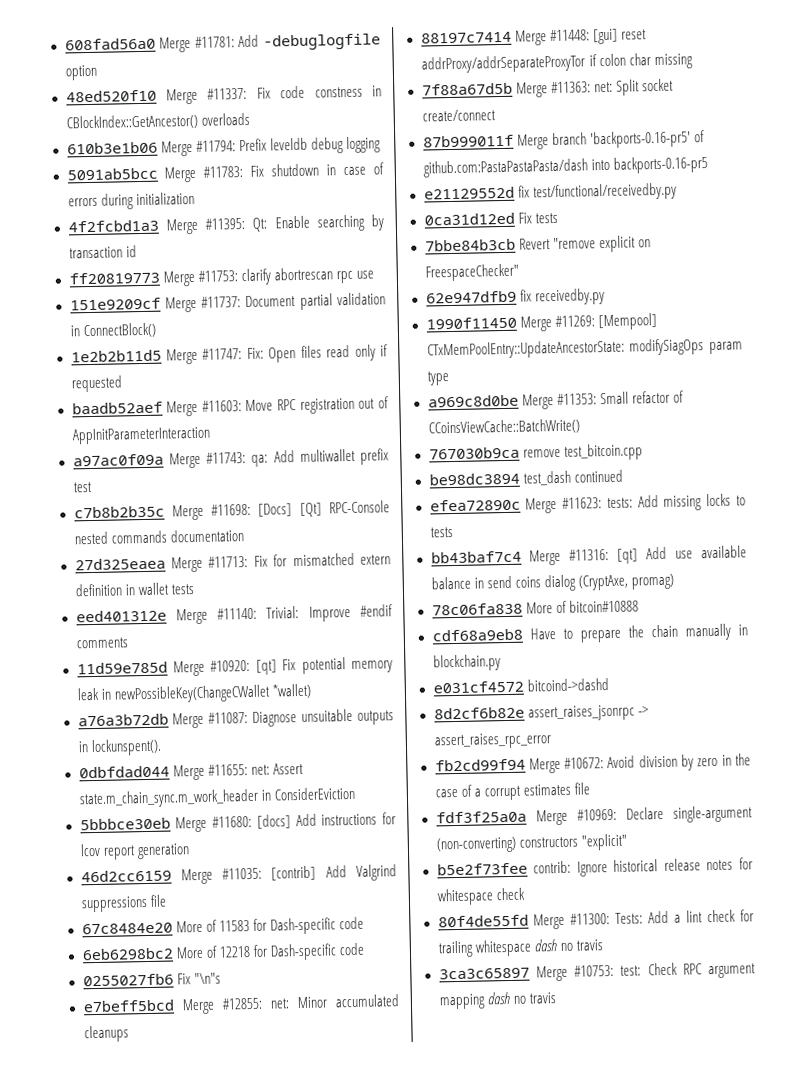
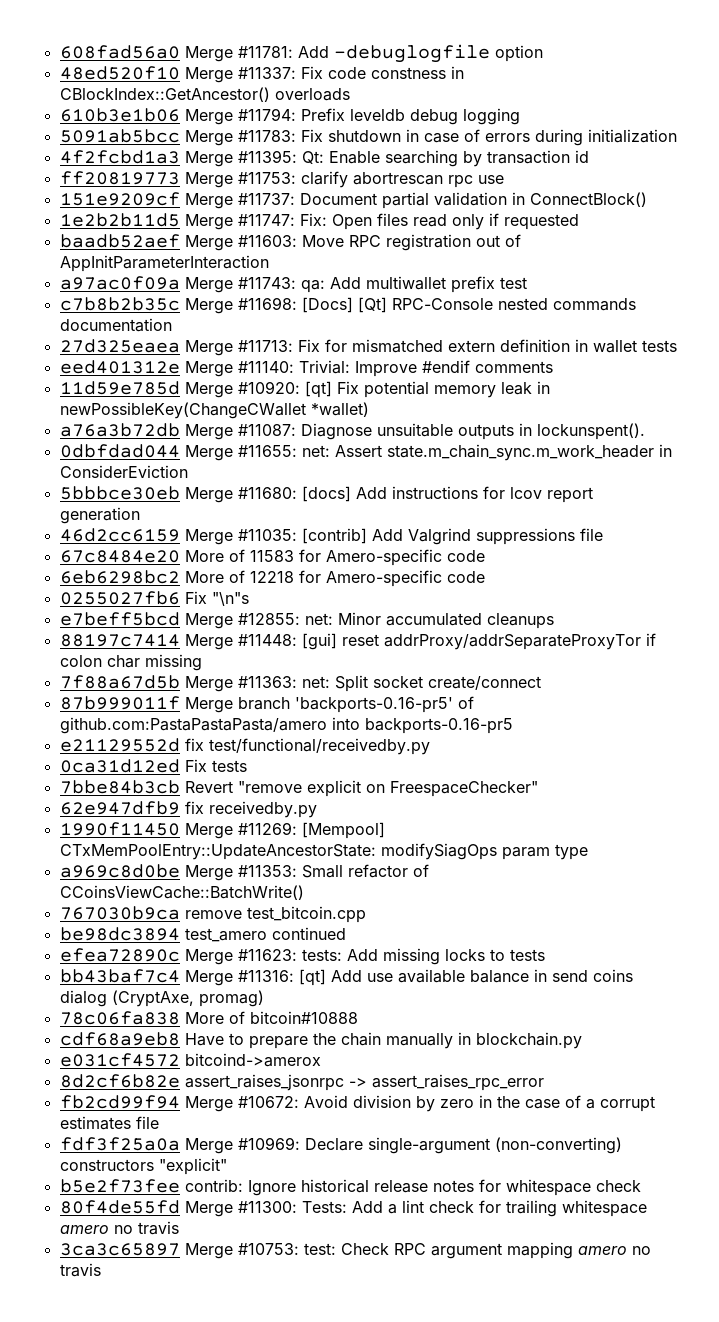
[269,917,336,935] Dash-specific -> [325,549,442,566] Amero-specific
[269,943,337,961] Dash-specific -> [325,570,442,587] Amero-specific
[422,158,588,178] github.com:PastaPastaPasta/dash -> [59,717,327,734] github.com:PastaPastaPasta/amero
[522,470,571,486] test_dash -> [184,928,267,942] test_amero
[526,678,609,692] bitcoind->dashd -> [184,1053,321,1067] bitcoind->amerox
[533,939,557,952] dash -> [59,1225,109,1234] amero
[486,991,510,1005] dash -> [577,1246,627,1255] amero

